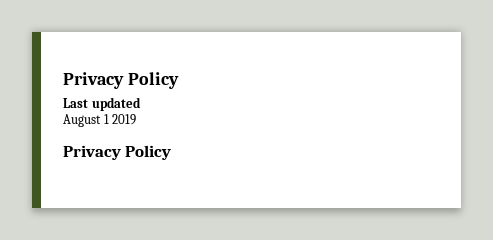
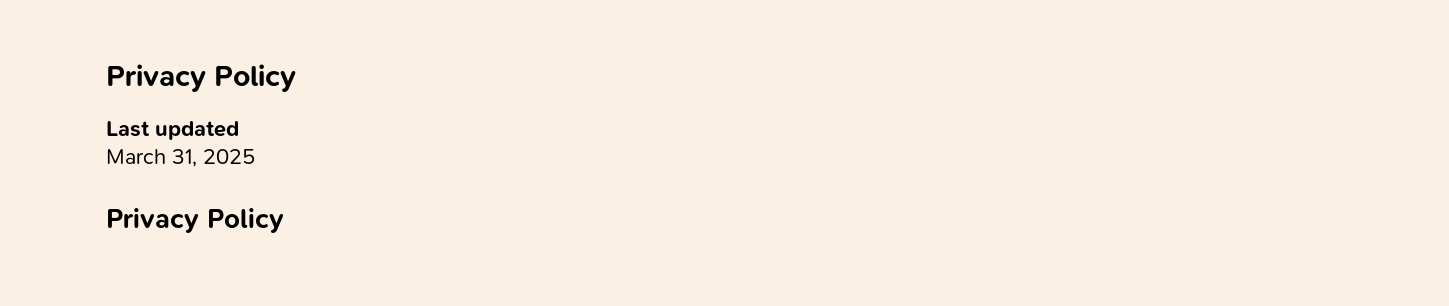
[63,114,137,127] August 1 2019 -> [106,149,255,167] March 31, 2025

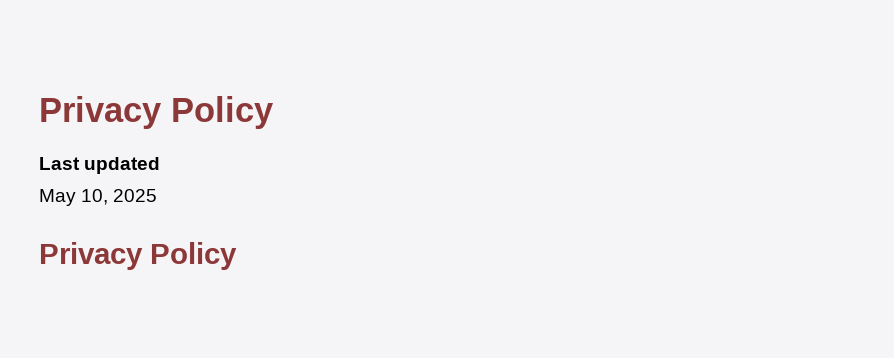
[106,149,197,167] March 31, -> [39,189,109,206] May 10,

